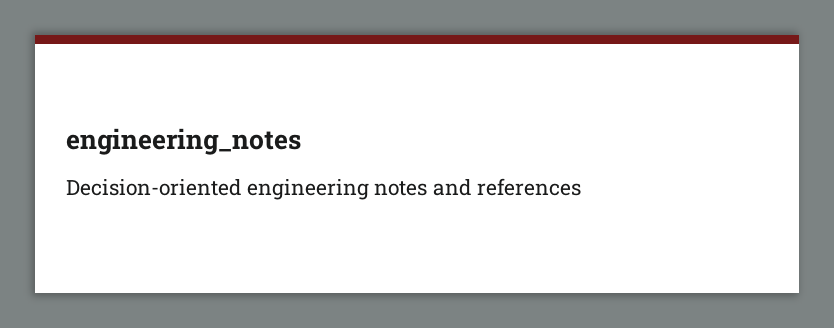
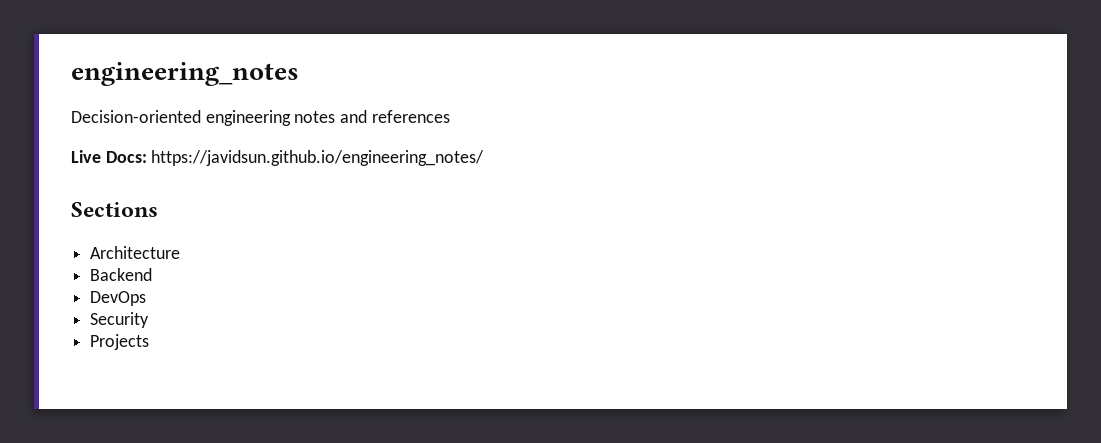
(581, 187) none -> [71,150,485,166] [71,202,158,217] [90,246,181,259] [90,268,153,281] [90,291,147,306] [90,312,150,328] [90,334,150,350] // Live Docs: https://javidsun.github.io/engineering_notes/ // Sections // Architecture // Backend // DevOps // Security // Projects

